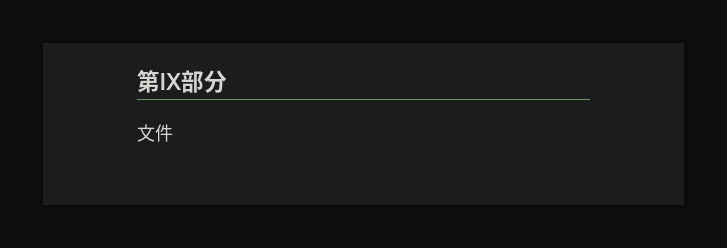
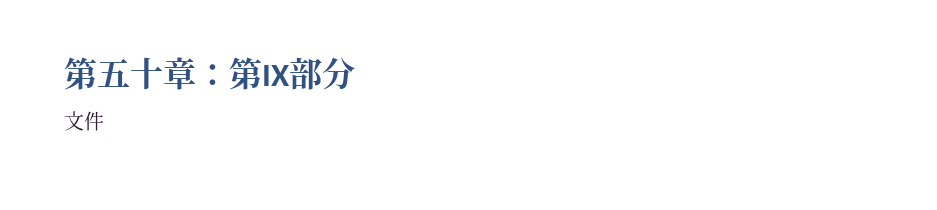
[137,70,160,93] 第 -> [64,57,262,90] 第五十章：第

